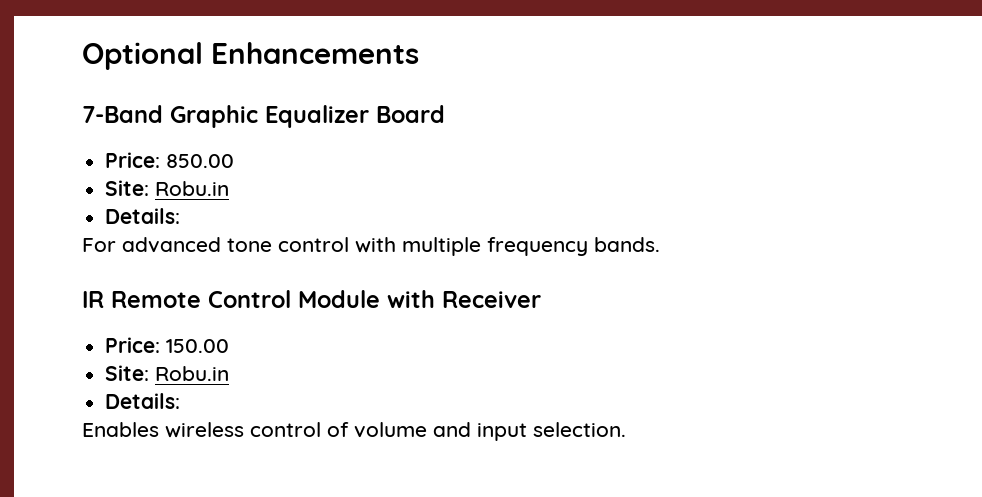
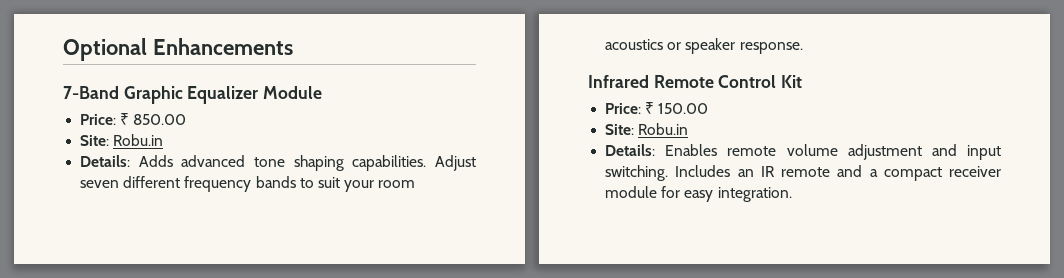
[376,105,445,123] [105,152,161,168] Board // Price: -> [263,86,323,99] [80,113,130,125] Module // Price: ₹
[82,238,116,252] // For -> [138,155,173,167] Adds
[278,237,660,256] [82,290,541,308] [105,337,161,353] control with multiple frequency bands. // IR Remote Control Module with Receiver // Price: -> [293,155,476,171] [80,176,416,192] [605,38,803,54] [588,75,803,88] [605,102,655,114] shaping capabilities. Adjust seven different frequency bands to suit your room acoustics or speaker response. // Infrared Remote Control Kit // Price: ₹
[82,422,626,441] // Enables wireless control of volume and input selection. -> [665,144,1001,160] [605,165,1001,181] [605,186,792,202] Enables remote volume adjustment and input switching. Includes an IR remote and a compact receiver module for easy integration.

